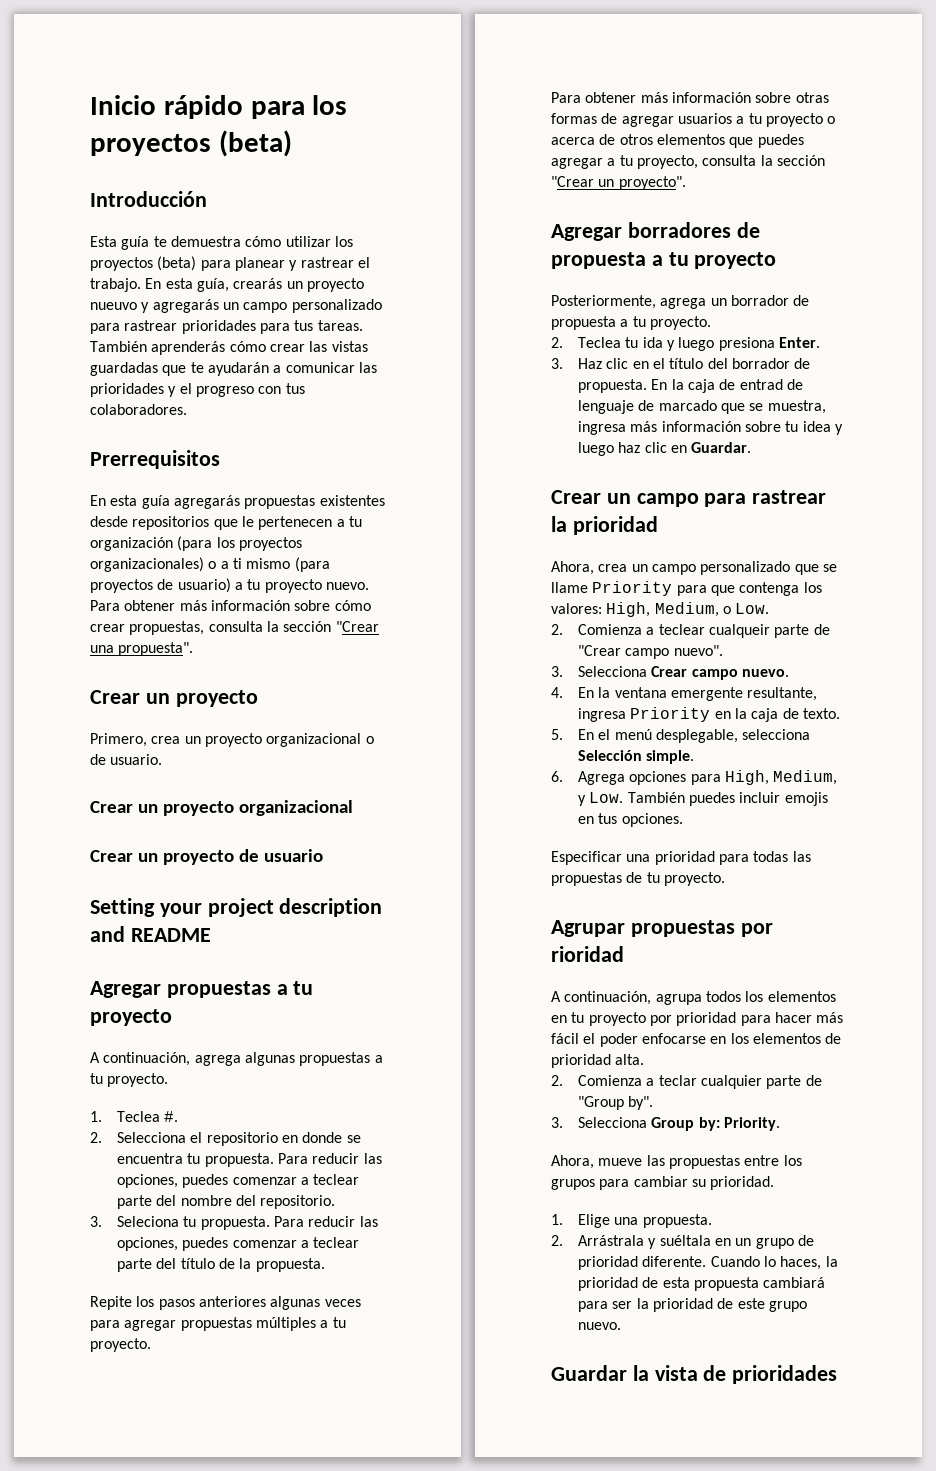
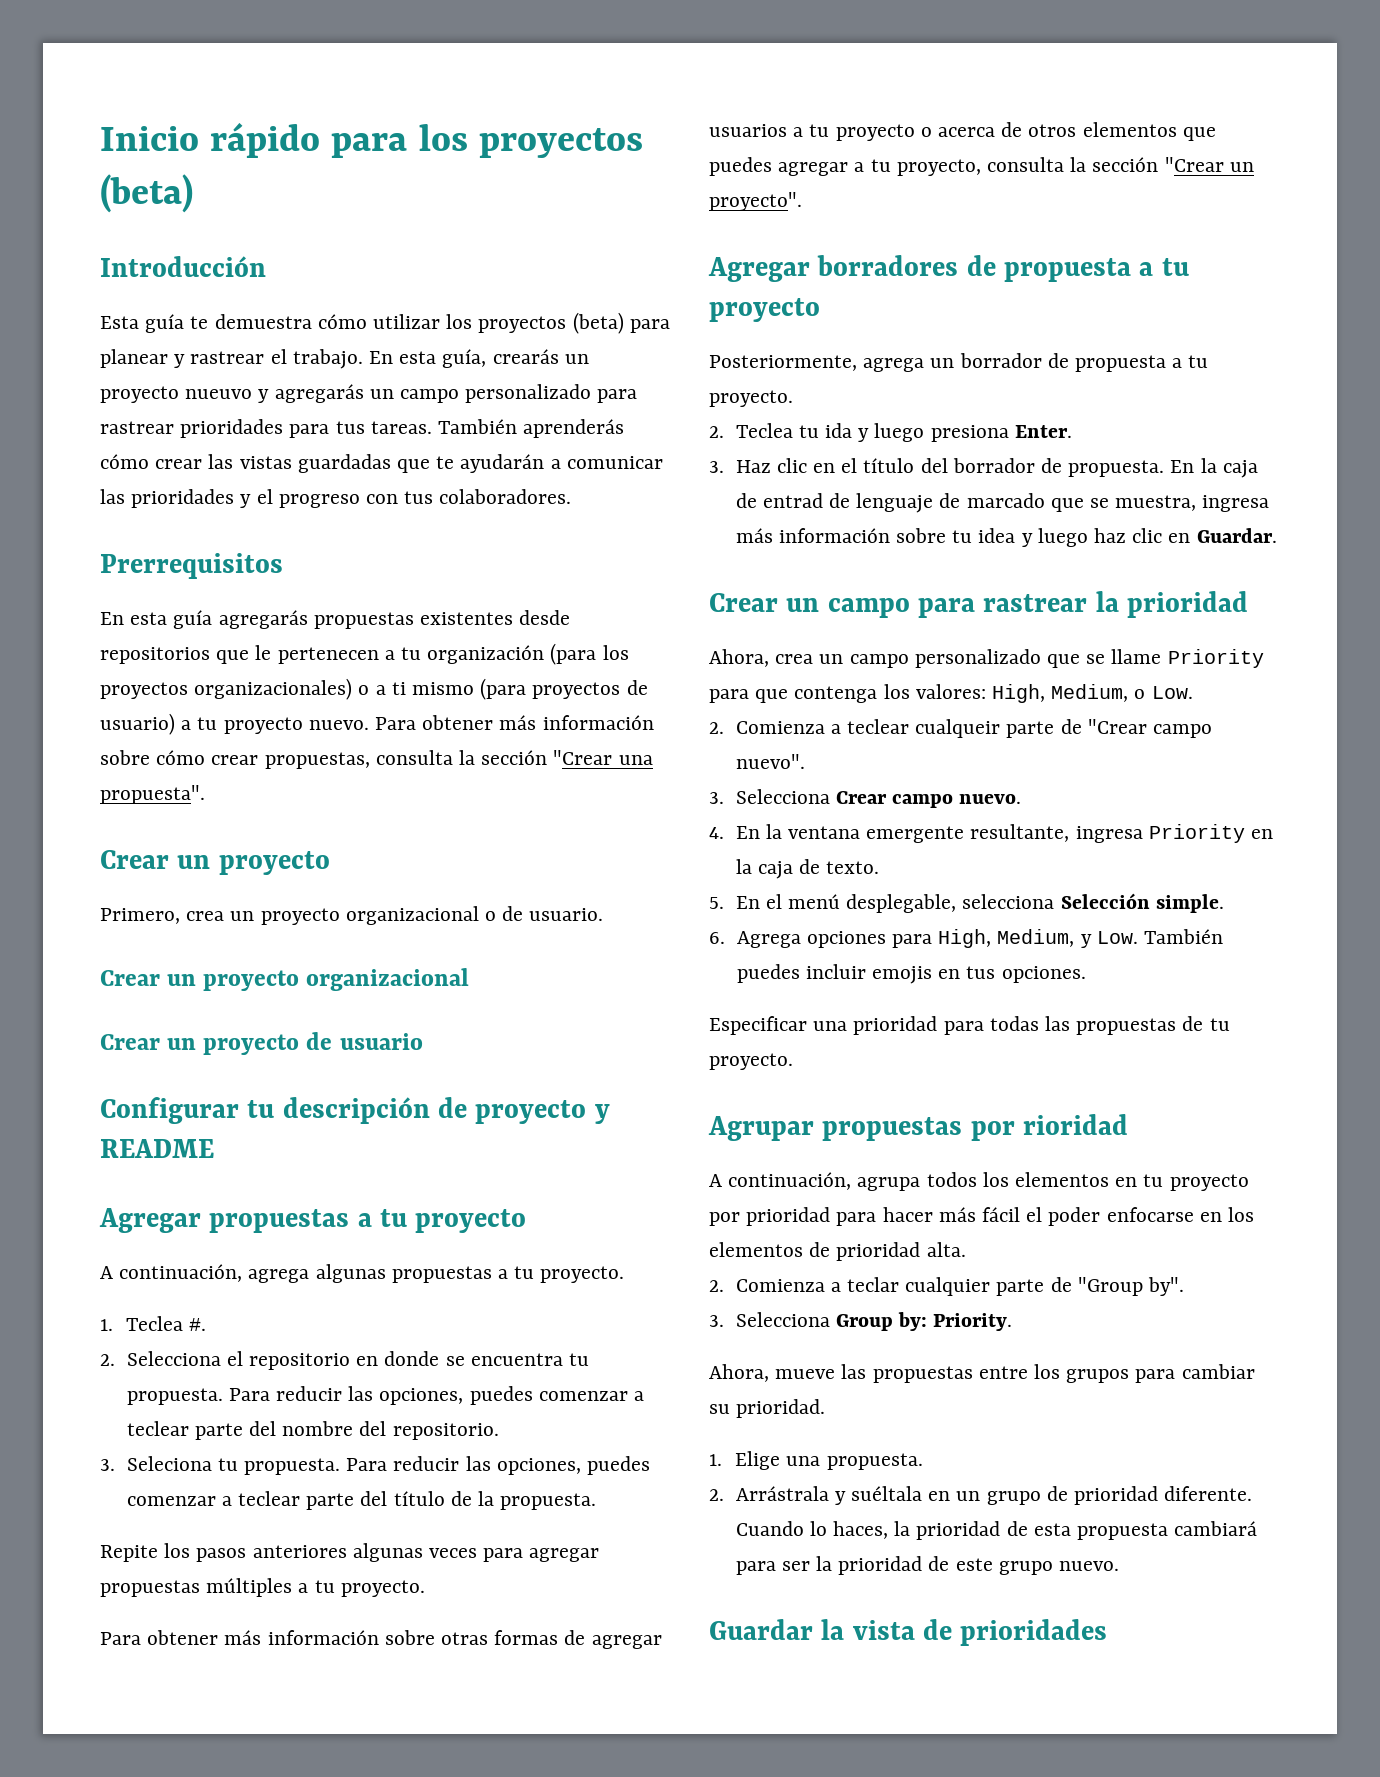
[90,898,383,917] [90,926,125,942] Setting your project description and -> [100,1097,610,1124] Configurar tu descripción de proyecto y

